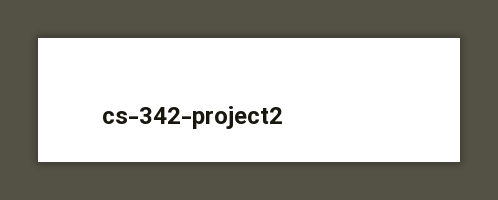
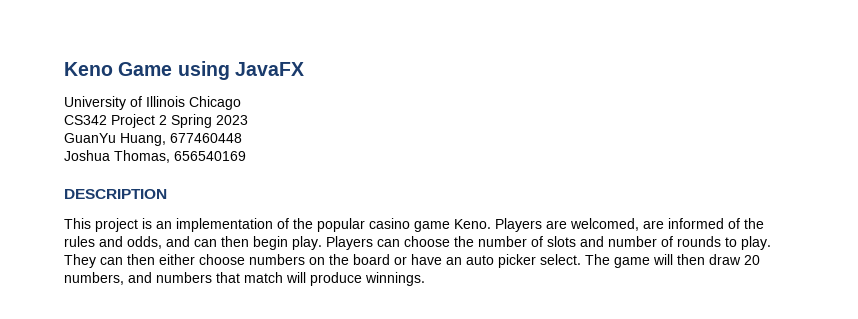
[102,106,283,129] cs-342-project2 -> [64,61,304,80] [64,96,241,110] [64,114,248,128] [64,133,242,146] [64,150,246,163] [64,189,167,199] [64,218,764,232] [64,236,771,250] [64,254,760,268] [64,272,425,286] Keno Game using JavaFX // University of Illinois Chicago // CS342 Project 2 Spring 2023 // GuanYu Huang, 677460448 // Joshua Thomas, 656540169 // DESCRIPTION // This project is an implementation of the popular casino game Keno. Players are welcomed, are informed of the rules and odds, and can then begin play. Players can choose the number of slots and number of rounds to play. They can then either choose numbers on the board or have an auto picker select. The game will then draw 20 numbers, and numbers that match will produce winnings.

